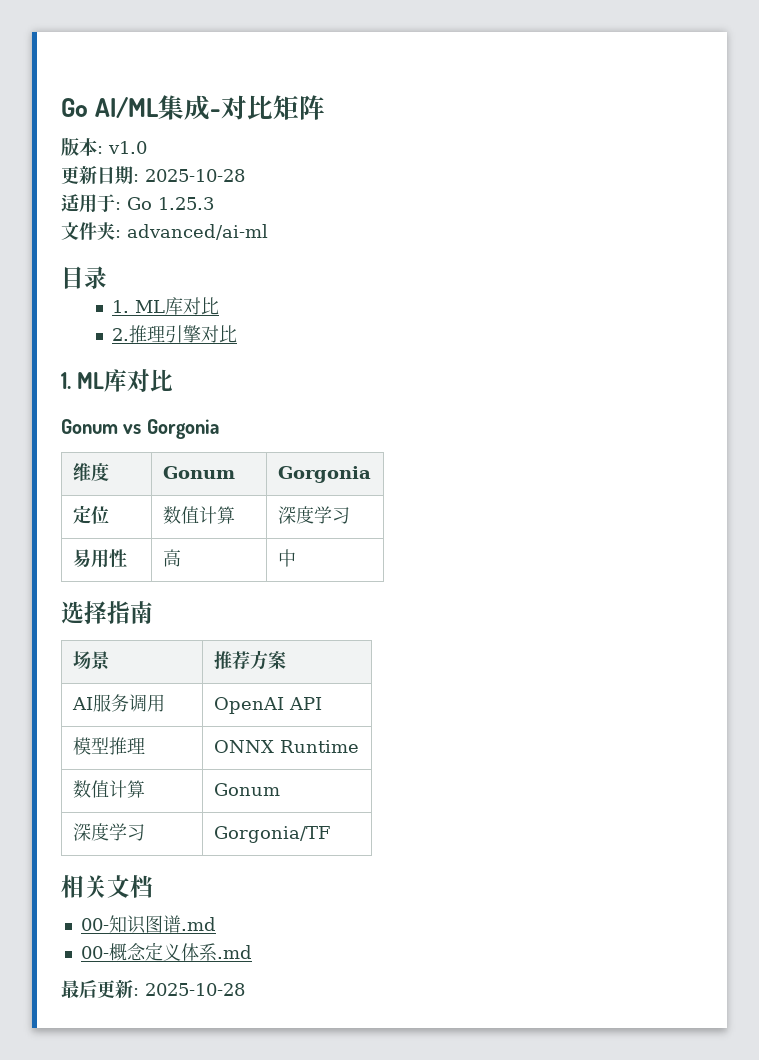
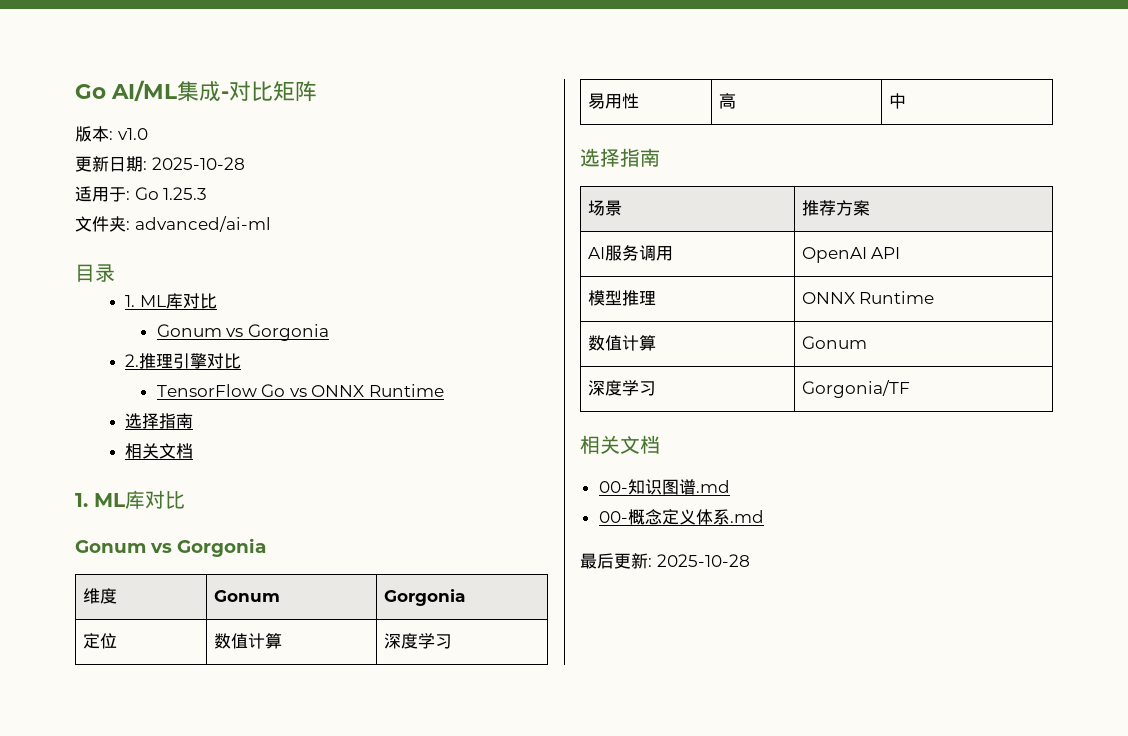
(219, 306) none -> [156,324,329,341] // Gonum vs Gorgonia
(237, 334) none -> [156,384,444,397] [125,413,194,429] [125,443,194,459] // TensorFlow Go vs ONNX Runtime // 选择指南 // 相关文档

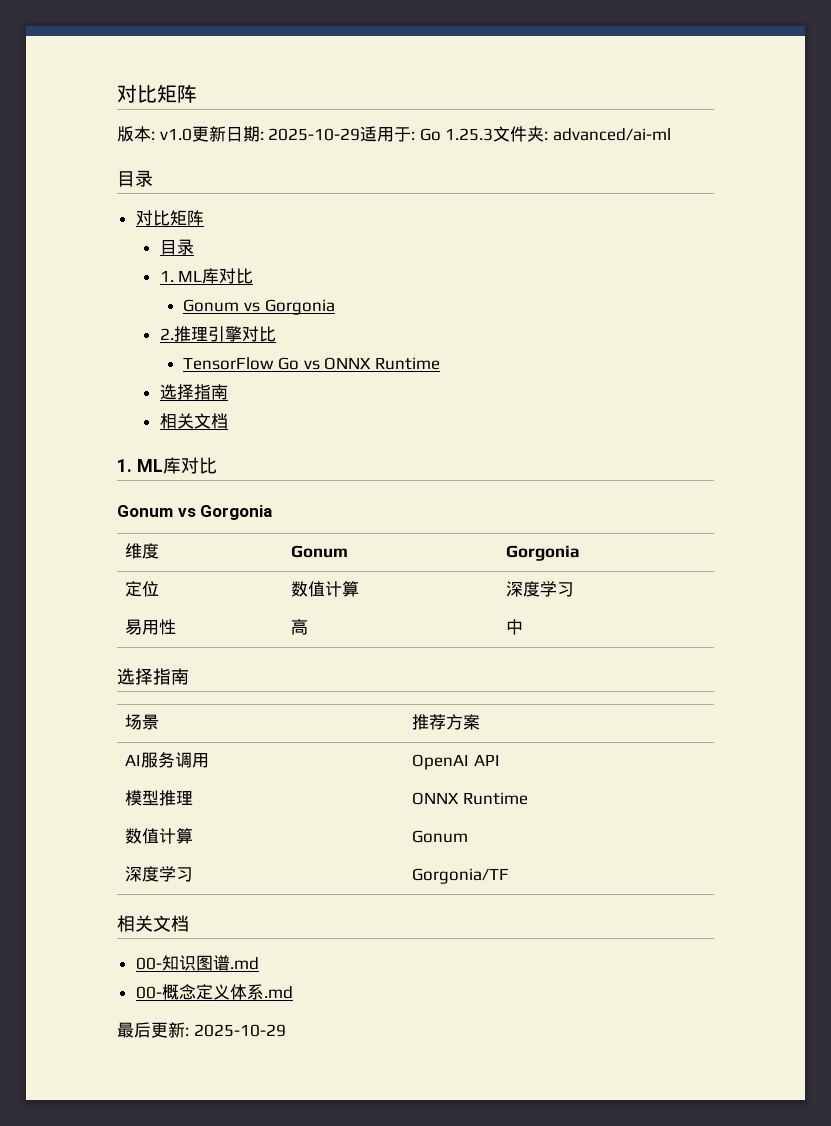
[75,80,229,102] Go AI/ML集成- -> (117, 93) none
(148, 134) // -> (192, 134) none
[151,157,245,170] 2025-10-28 // -> [268,128,361,141] 2025-10-29
(208, 193) // -> (494, 134) none
(115, 273) none -> [135,210,204,226] [159,239,194,255] // 对比矩阵 // 目录
[656,554,750,567] 2025-10-28 -> [193,1024,286,1037] 2025-10-29

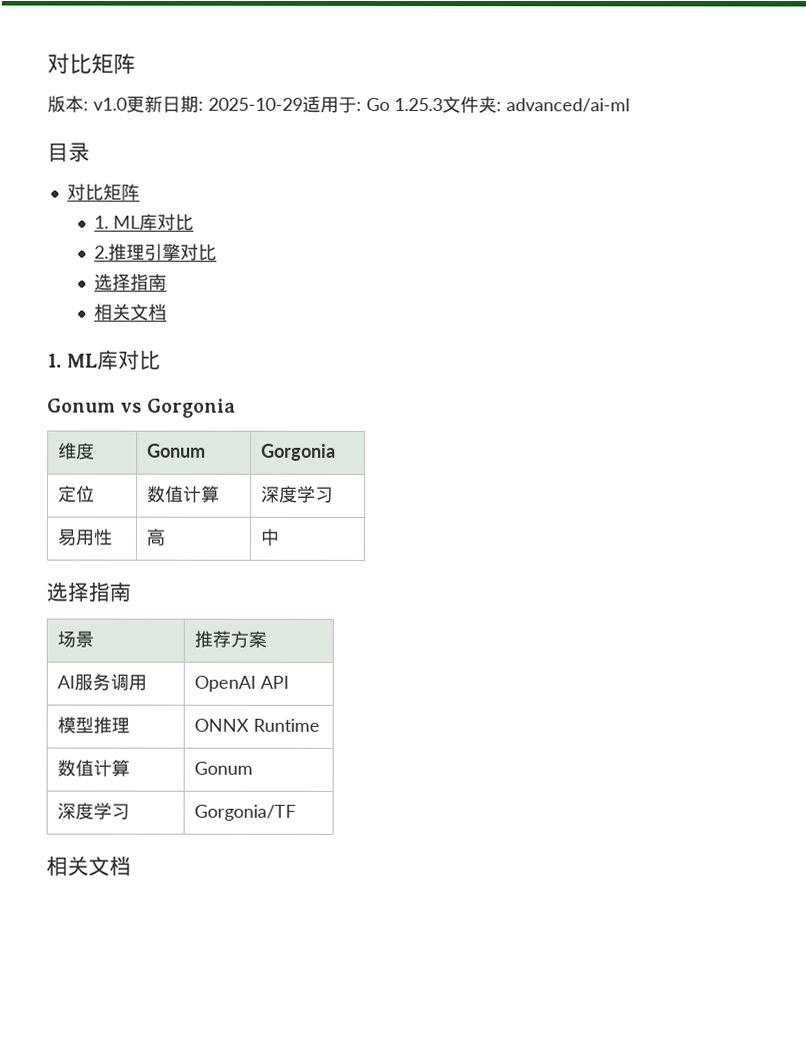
[159,239,194,255] [159,268,254,284] [183,299,335,315] // 目录 // 1. ML库对比 // Gonum vs Gorgonia -> [94,213,195,231] // 1. ML库对比
[183,357,440,370] // TensorFlow Go vs ONNX Runtime -> (218, 252) none
[135,955,259,971] [135,984,293,1000] [117,1022,286,1038] // 00-知识图谱.md // 00-概念定义体系.md // 最后更新: 2025-10-29 -> (131, 866) none

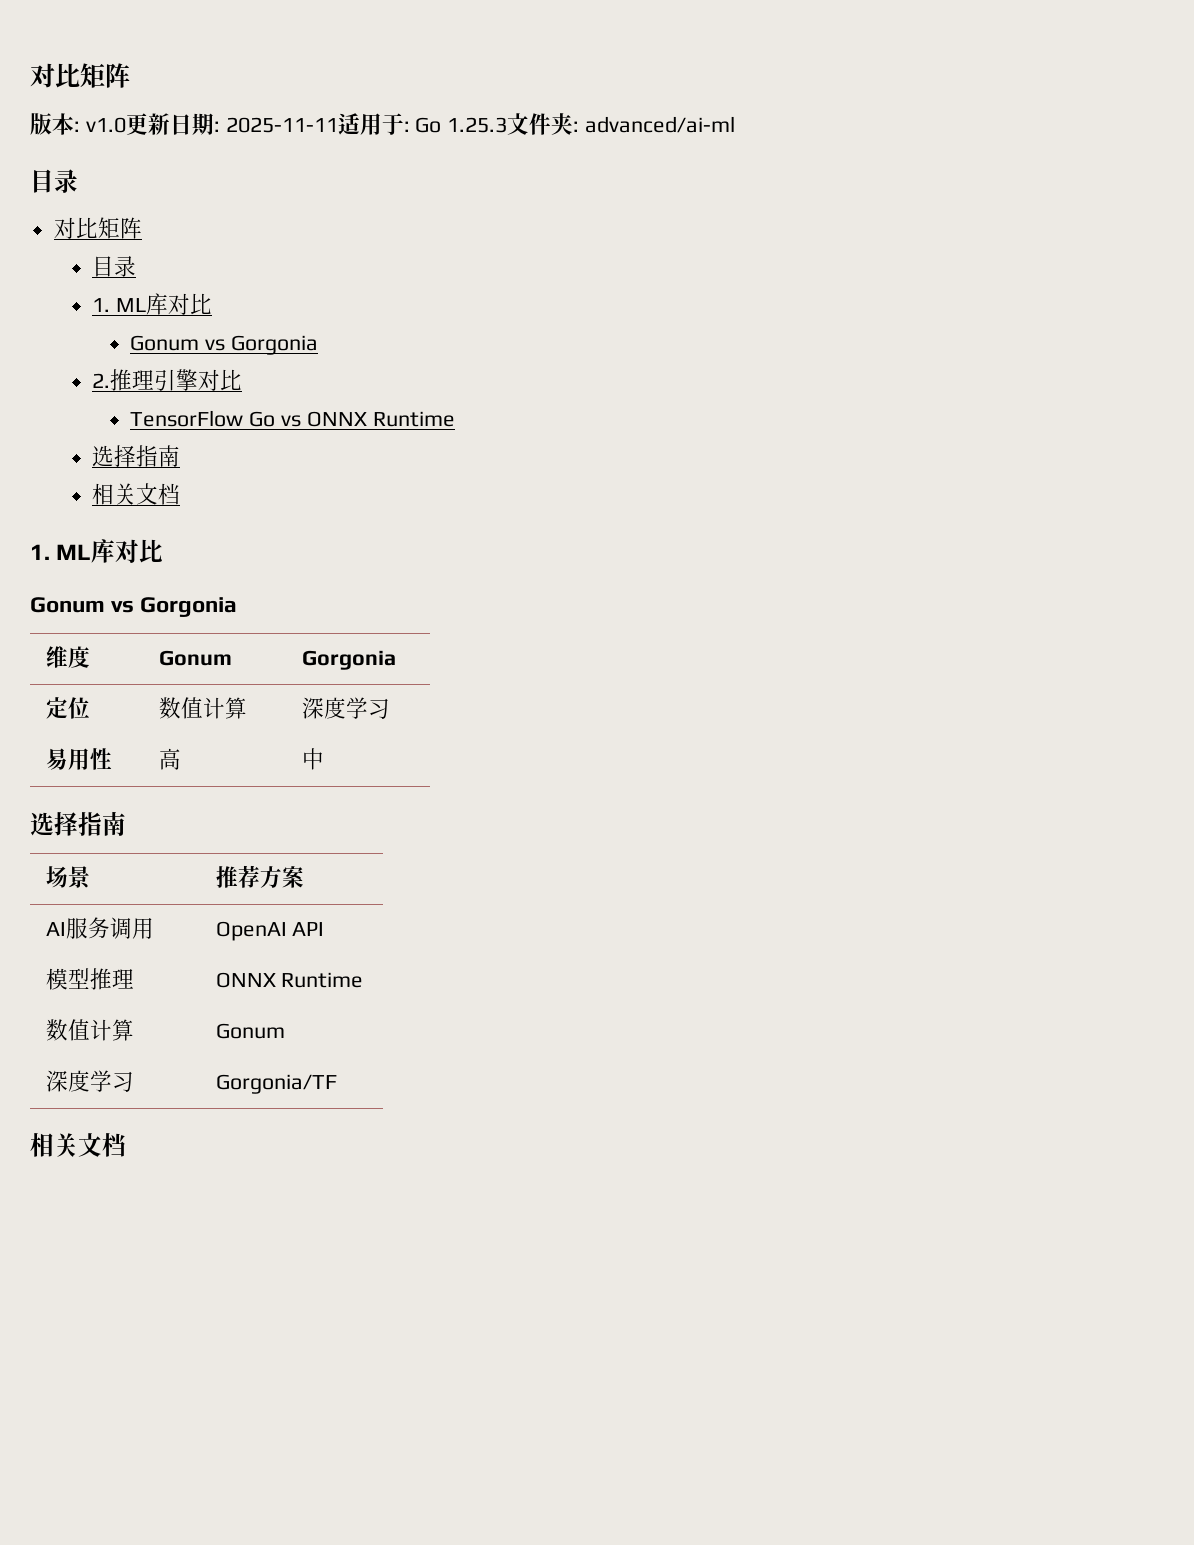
[208,97,303,111] 2025-10-29 -> [225,117,338,133] 2025-11-11
[94,213,195,231] // 1. ML库对比 -> [92,256,137,277] [92,293,212,315] [130,335,319,355] // 目录 // 1. ML库对比 // Gonum vs Gorgonia
(218, 252) none -> [130,410,455,427] // TensorFlow Go vs ONNX Runtime

